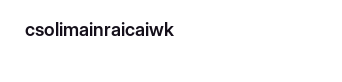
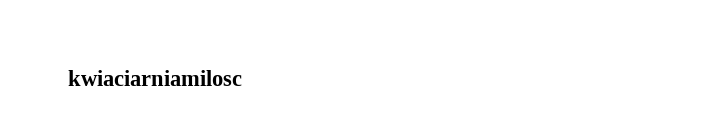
[25,22,174,36] csolimainraicaiwk -> [68,70,242,86] kwiaciarniamilosc

